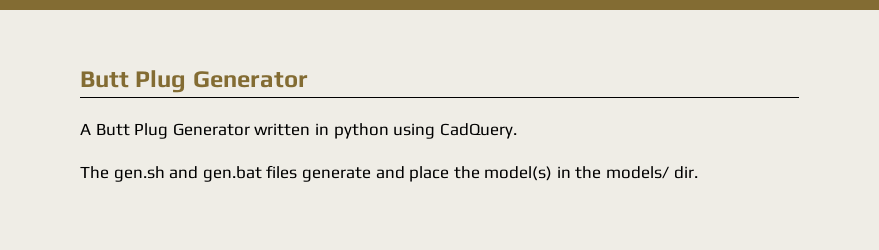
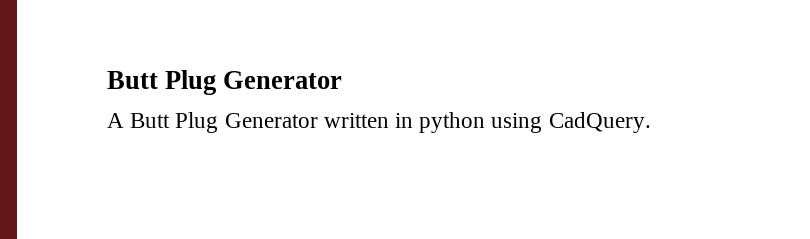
[80,165,698,182] // The gen.sh and gen.bat files generate and place the model(s) in the models/ dir. -> (651, 122) none

